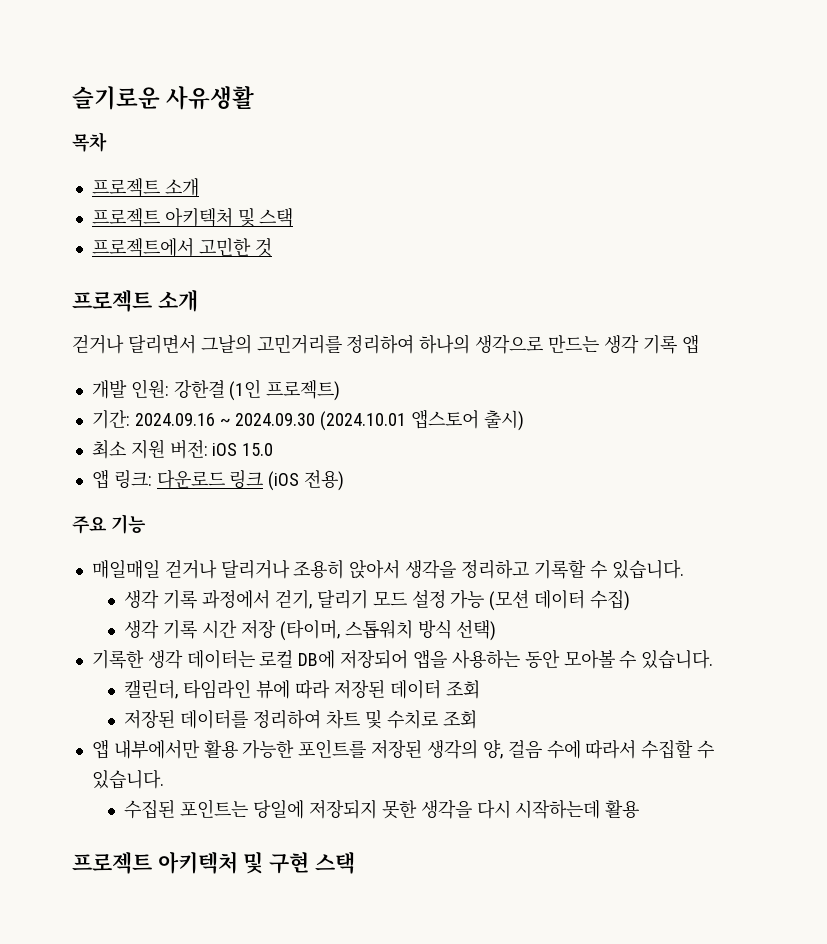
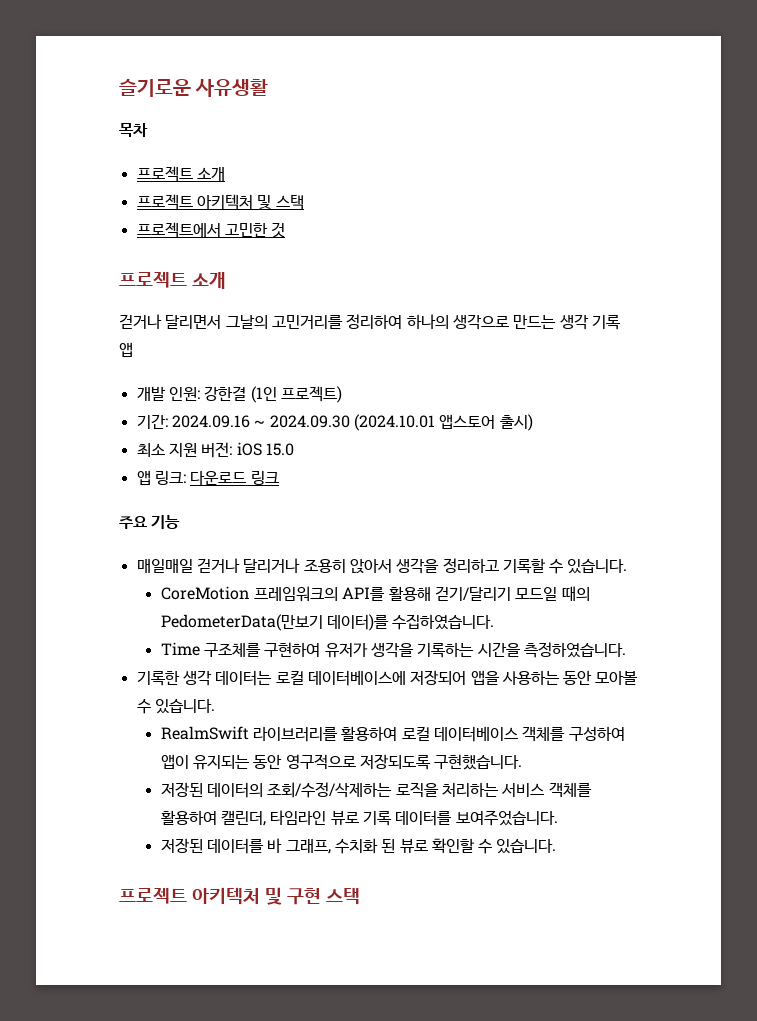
[268,470,345,491] (iOS 전용) -> (279, 478) none
[124,589,631,611] [124,619,497,641] 생각 기록 과정에서 걷기, 달리기 모드 설정 가능 (모션 데이터 수집) // 생각 기록 시간 저장 (타이머, 스톱워치 방식 선택) -> [160,586,590,602] [160,614,495,631] [160,642,626,658] CoreMotion 프레임워크의 API를 활용해 걷기/달리기 모드일 때의 PedometerData(만보기 데이터)를 수집하였습니다. // Time 구조체를 구현하여 유저가 생각을 기록하는 시간을 측정하였습니다.
[298,650,336,669] DB에 -> [307,670,406,686] 데이터베이스에
[124,679,480,699] [124,709,477,729] [91,739,715,759] [91,769,164,789] [124,799,640,819] 캘린더, 타임라인 뷰에 따라 저장된 데이터 조회 // 저장된 데이터를 정리하여 차트 및 수치로 조회 // 앱 내부에서만 활용 가능한 포인트를 저장된 생각의 양, 걸음 수에 따라서 수집할 수 있습니다. // 수집된 포인트는 당일에 저장되지 못한 생각을 다시 시작하는데 활용 -> [160,726,625,742] [160,754,523,770] [160,782,592,798] [160,810,558,826] [160,838,557,854] RealmSwift 라이브러리를 활용하여 로컬 데이터베이스 객체를 구성하여 앱이 유지되는 동안 영구적으로 저장되도록 구현했습니다. // 저장된 데이터의 조회/수정/삭제하는 로직을 처리하는 서비스 객체를 활용하여 캘린더, 타임라인 뷰로 기록 데이터를 보여주었습니다. // 저장된 데이터를 바 그래프, 수치화 된 뷰로 확인할 수 있습니다.

